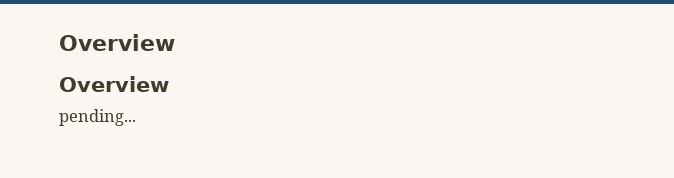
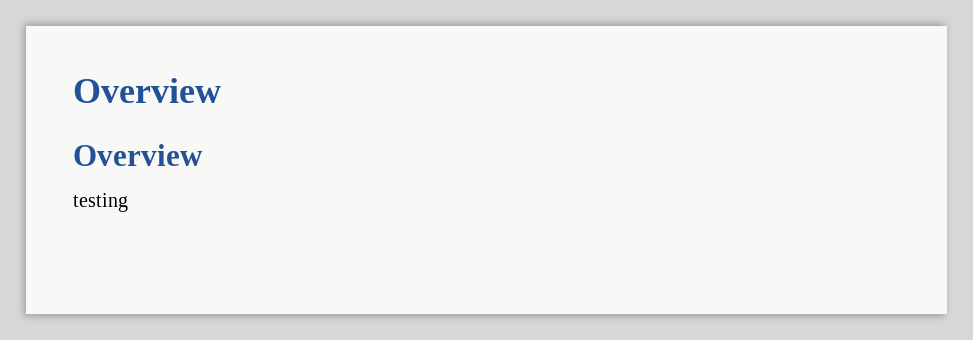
[59,109,136,126] pending... -> [73,193,128,212] testing

